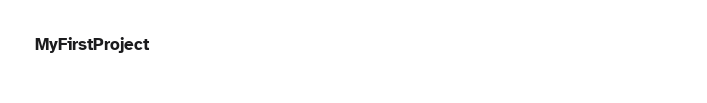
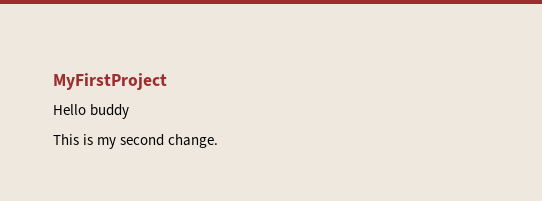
(150, 45) none -> [53,104,130,119] [53,134,219,149] // Hello buddy // This is my second change.

